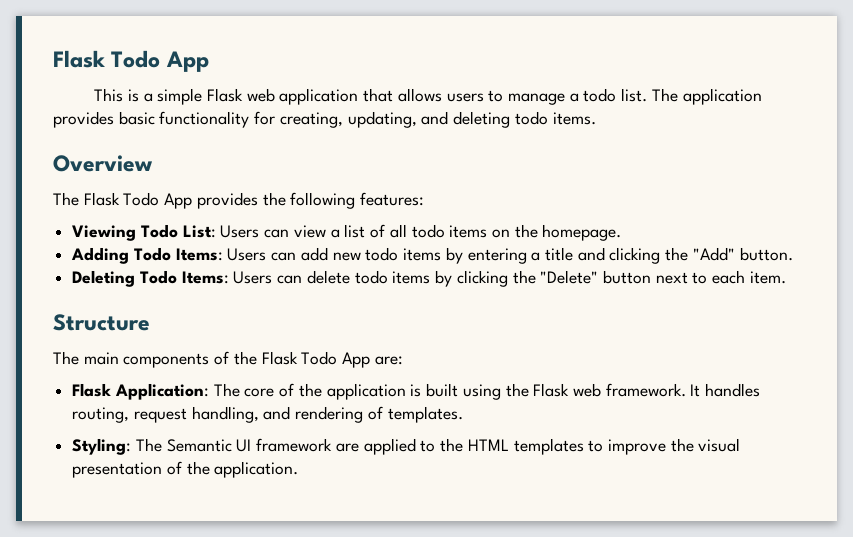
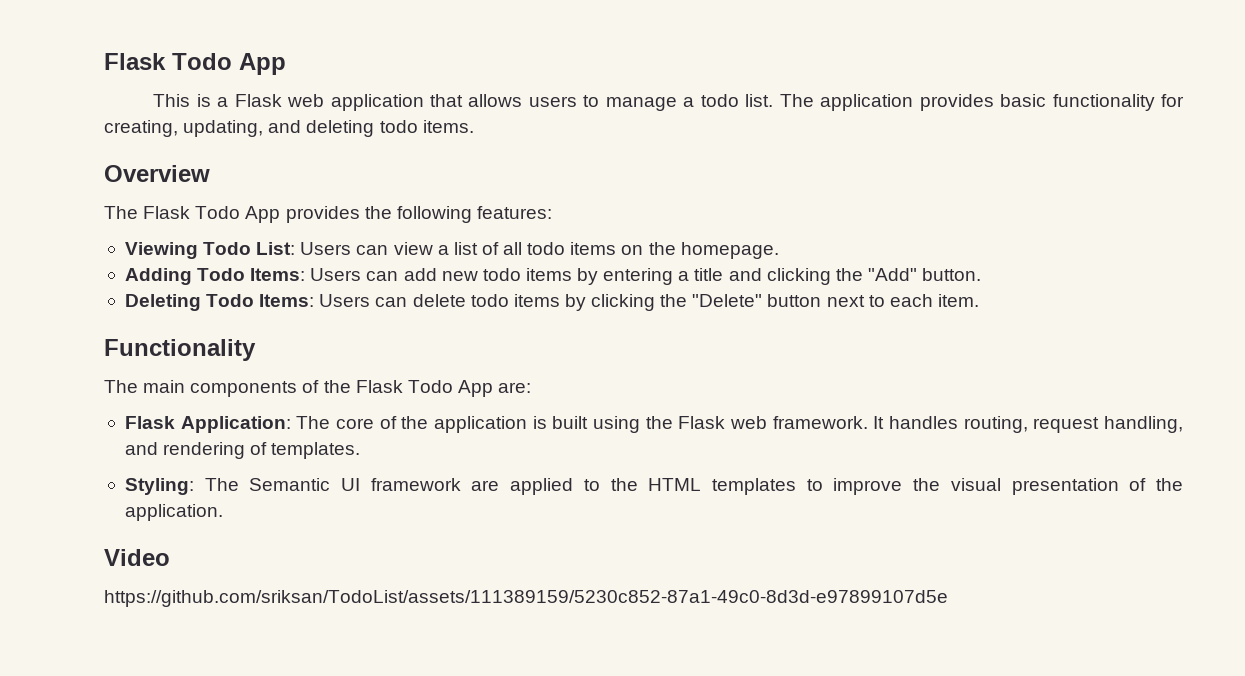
[157,88,203,105] simple -> (229, 102) none
[53,314,150,331] Structure -> [104,339,256,361] Functionality
(299, 469) none -> [104,549,170,566] [104,590,948,607] // Video // https://github.com/sriksan/TodoList/assets/111389159/5230c852-87a1-49c0-8d3d-e97899107d5e

